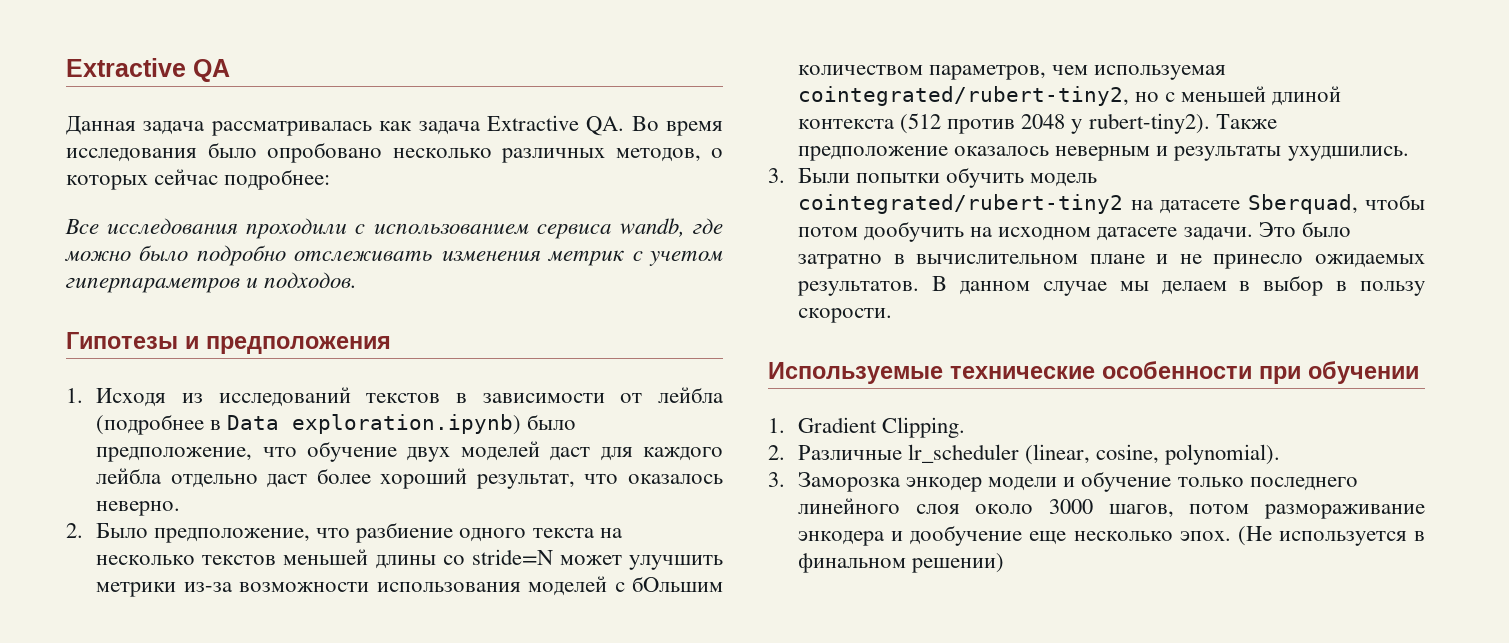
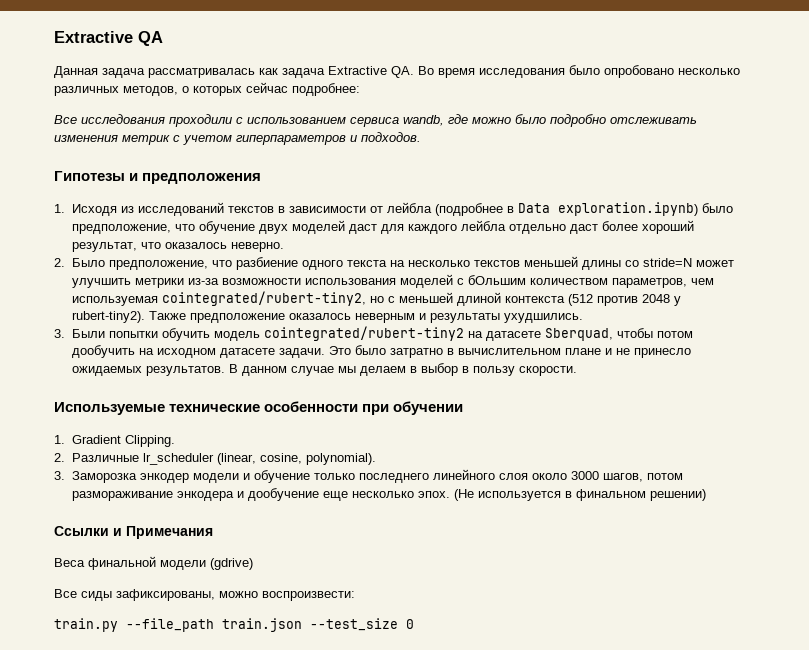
(1005, 563) none -> [54,526,213,539] [54,556,253,570] [54,589,355,601] [54,618,414,632] // Ссылки и Примечания // Веса финальной модели (gdrive) // Все сиды зафиксированы, можно воспроизвести: // train.py --file_path train.json --test_size 0

